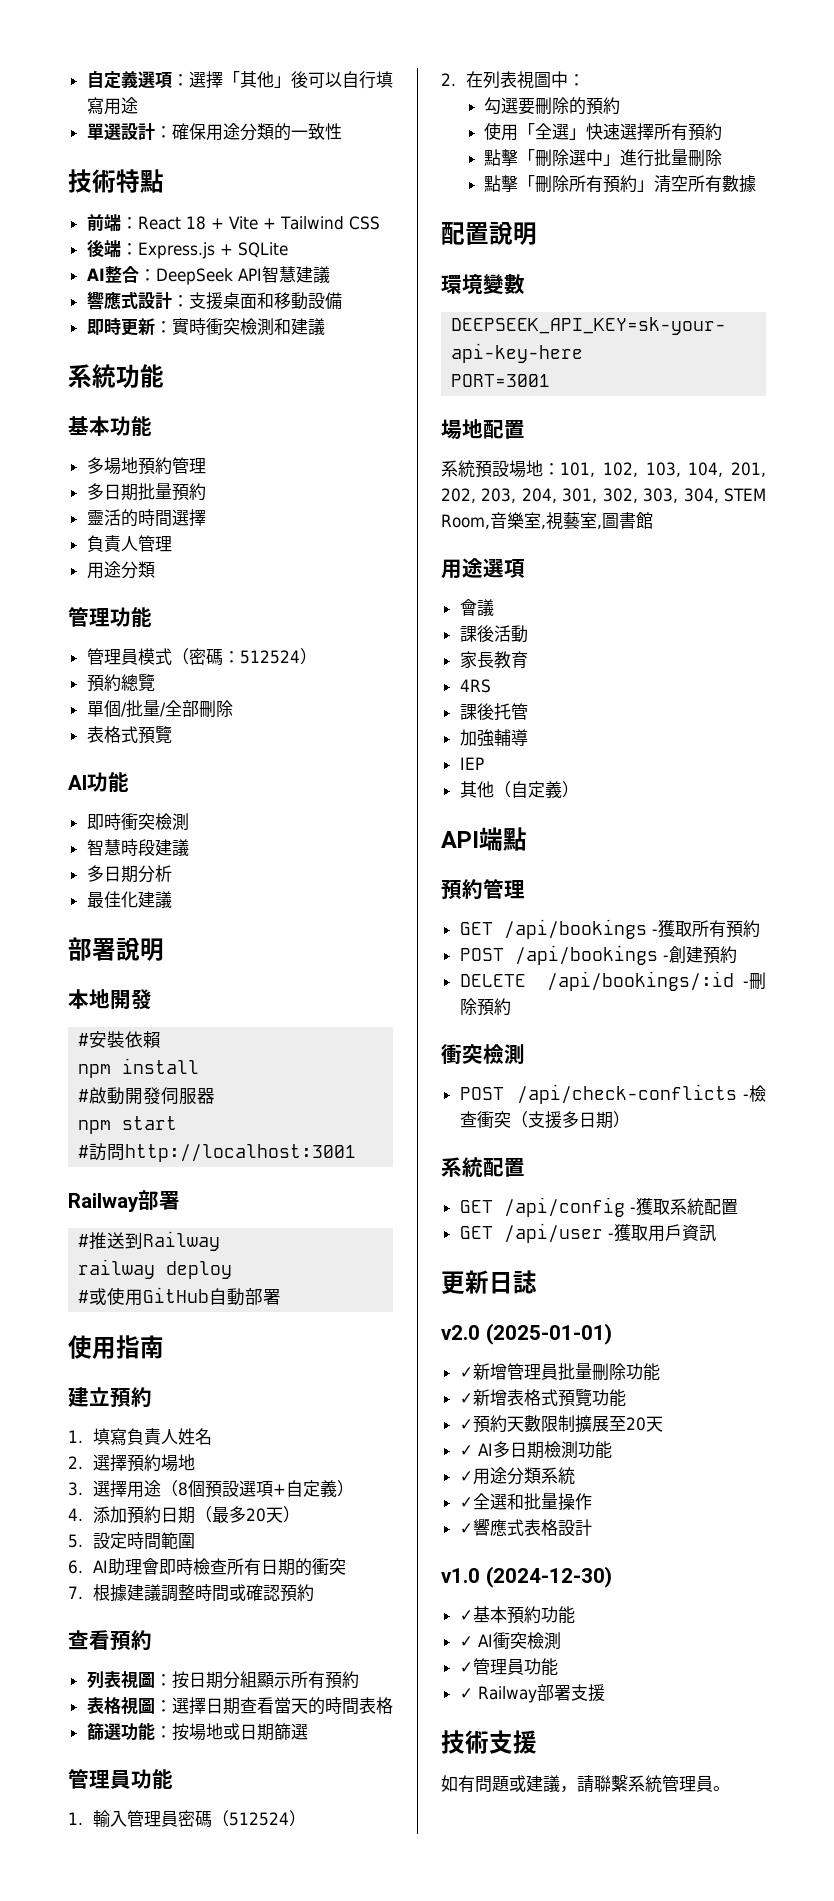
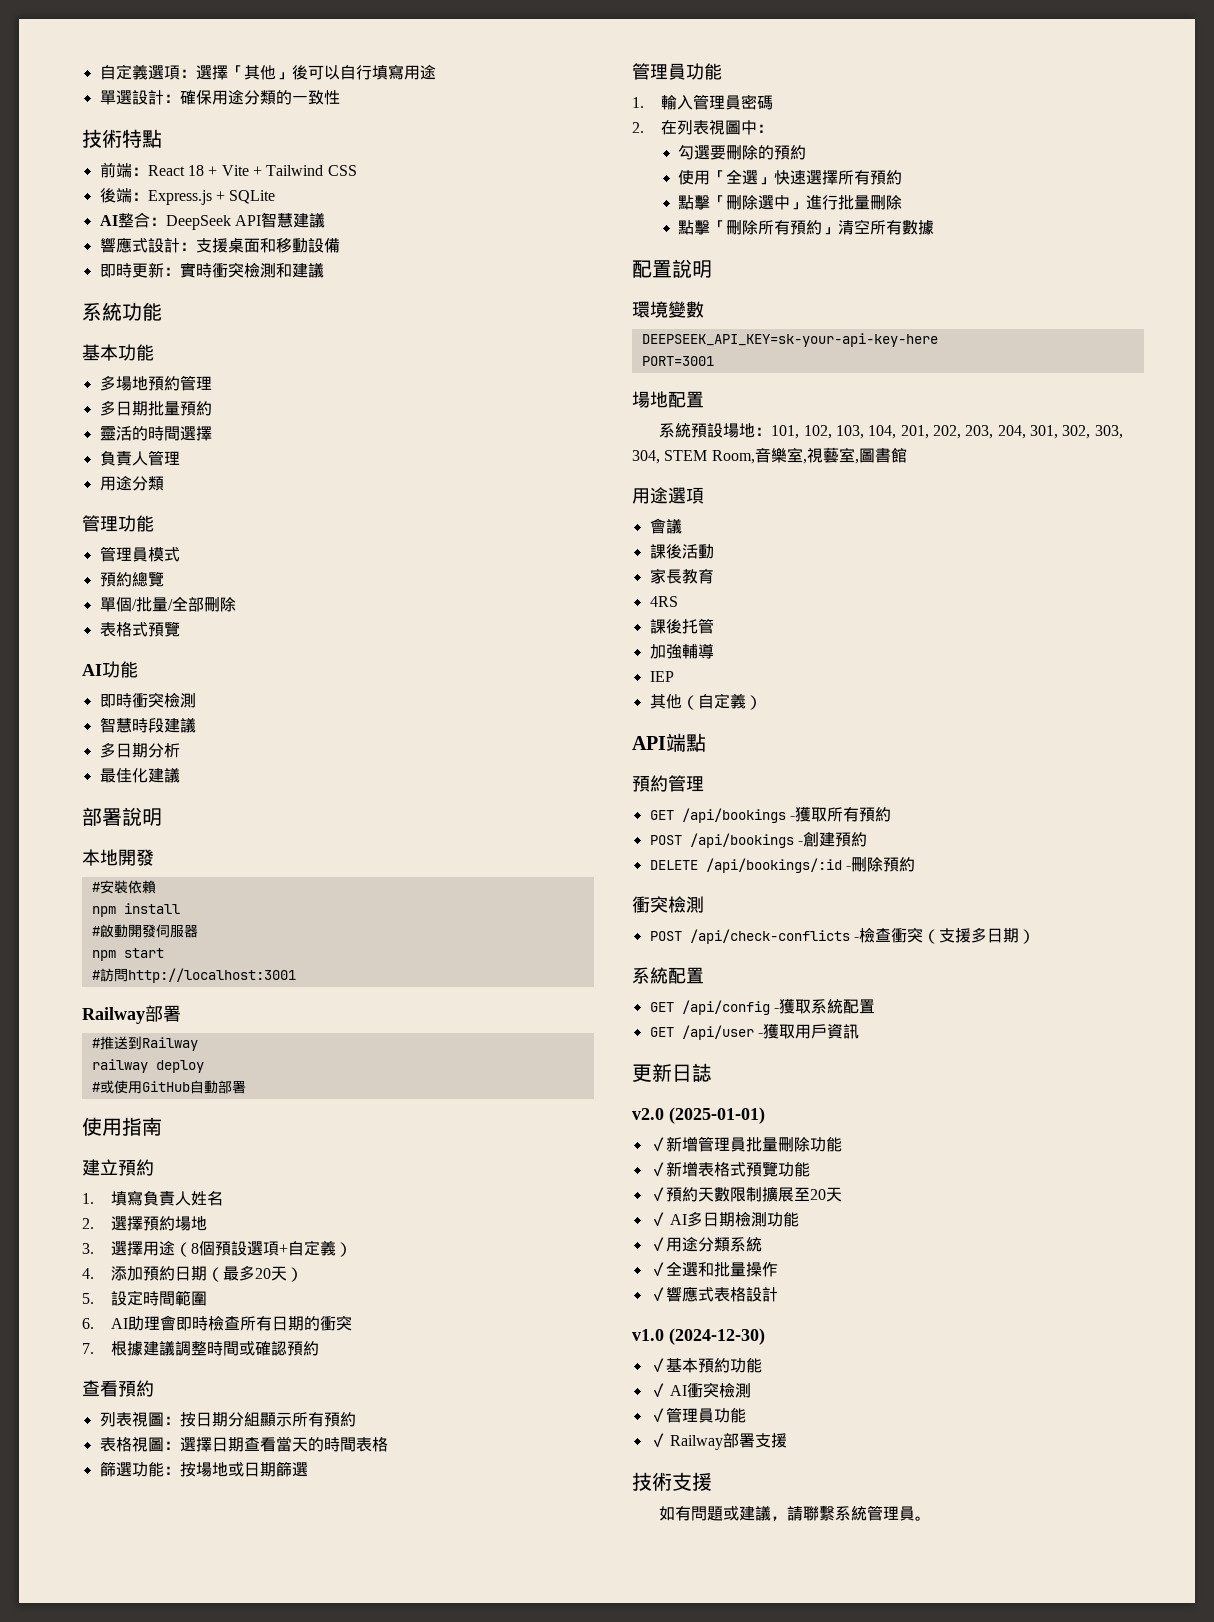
[171,648,317,666] （密碼：512524） -> (180, 554) none
[211,1810,306,1827] （512524） -> (773, 102) none

